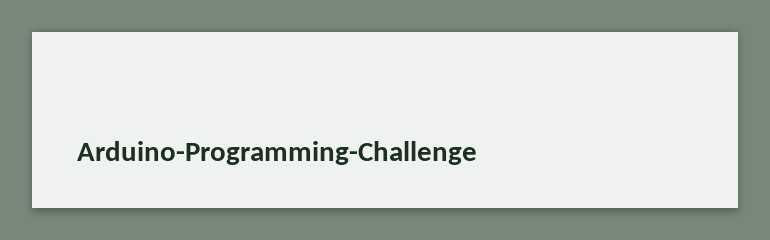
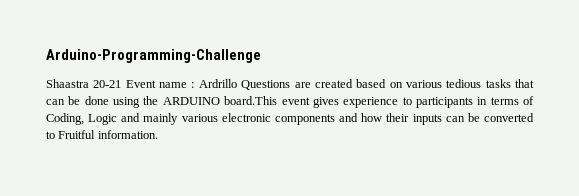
(477, 153) none -> [46,79,534,90] [46,96,534,108] [46,113,534,125] [46,130,158,139] // Shaastra 20-21 Event name : Ardrillo Questions are created based on various tedious tasks that can be done using the ARDUINO board.This event gives experience to participants in terms of Coding, Logic and mainly various electronic components and how their inputs can be converted to Fruitful information.

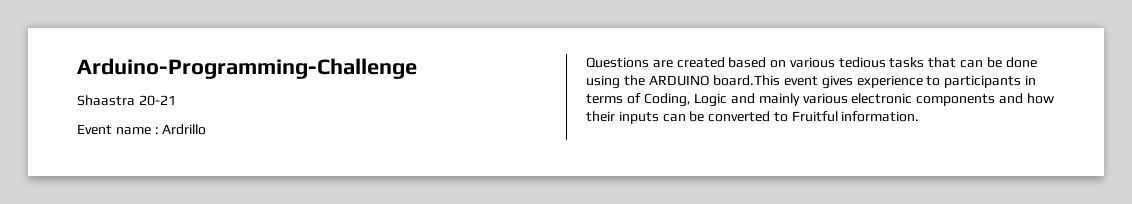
(122, 84) none -> (176, 100) //
(237, 83) none -> (207, 129) //

